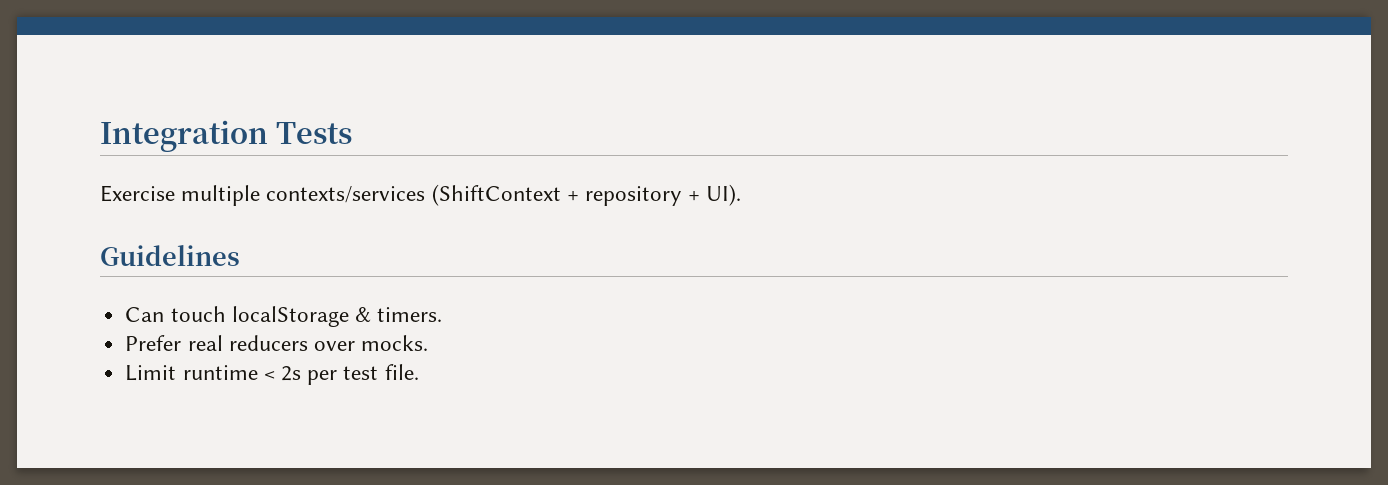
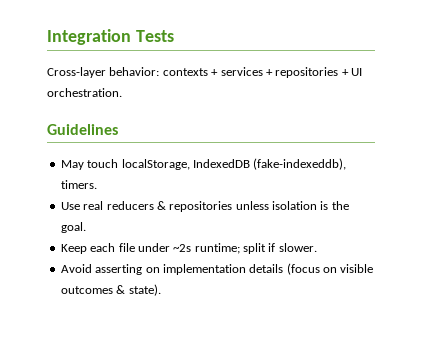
[100,184,742,206] [100,245,240,266] [125,306,371,327] Exercise multiple contexts/services (ShiftContext + repository + UI). // Guidelines // Can touch localStorage & -> [47,67,362,78] [47,88,122,97] [47,124,118,135] [60,158,347,170] Cross-layer behavior: contexts + services + repositories + UI orchestration. // Guidelines // May touch localStorage, IndexedDB (fake-indexeddb),
[125,335,182,351] Prefer -> [60,202,80,210] Use
[313,335,429,351] [125,364,419,385] over mocks. // Limit runtime < 2s per test file. -> [156,201,349,212] [60,222,86,233] [60,243,317,254] [60,263,374,275] [60,284,161,296] & repositories unless isolation is the goal. // Keep each file under ~2s runtime; split if slower. // Avoid asserting on implementation details (focus on visible outcomes & state).

